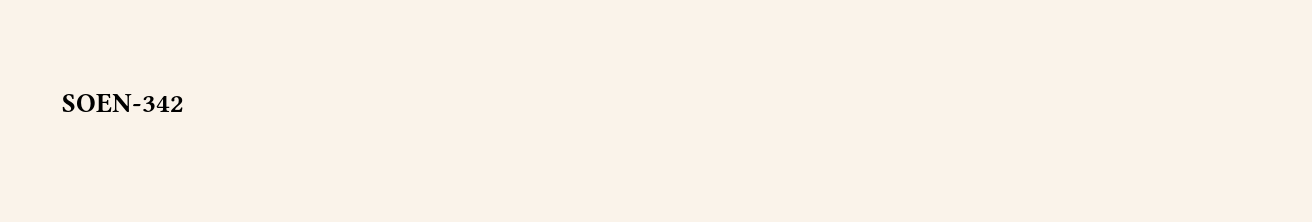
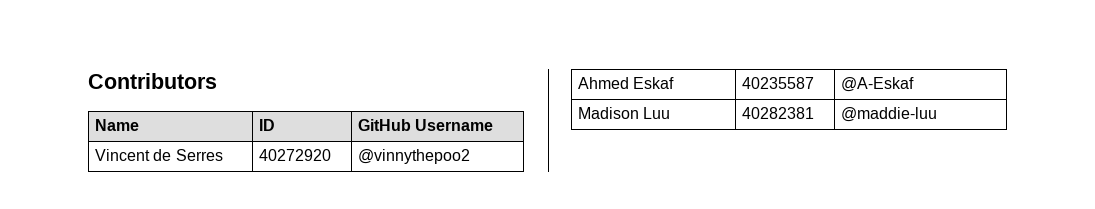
[62,93,184,113] SOEN-342 -> [88,73,217,89] [94,119,139,131] [258,119,275,131] [357,119,494,131] [94,149,223,161] [258,149,331,161] [357,149,470,164] [577,77,675,89] [741,77,814,89] [840,77,914,92] [577,107,671,119] [741,107,814,119] [840,107,937,122] Contributors // Name | ID | GitHub Username // Vincent de Serres | 40272920 | @vinnythepoo2 // Ahmed Eskaf | 40235587 | @A-Eskaf // Madison Luu | 40282381 | @maddie-luu

